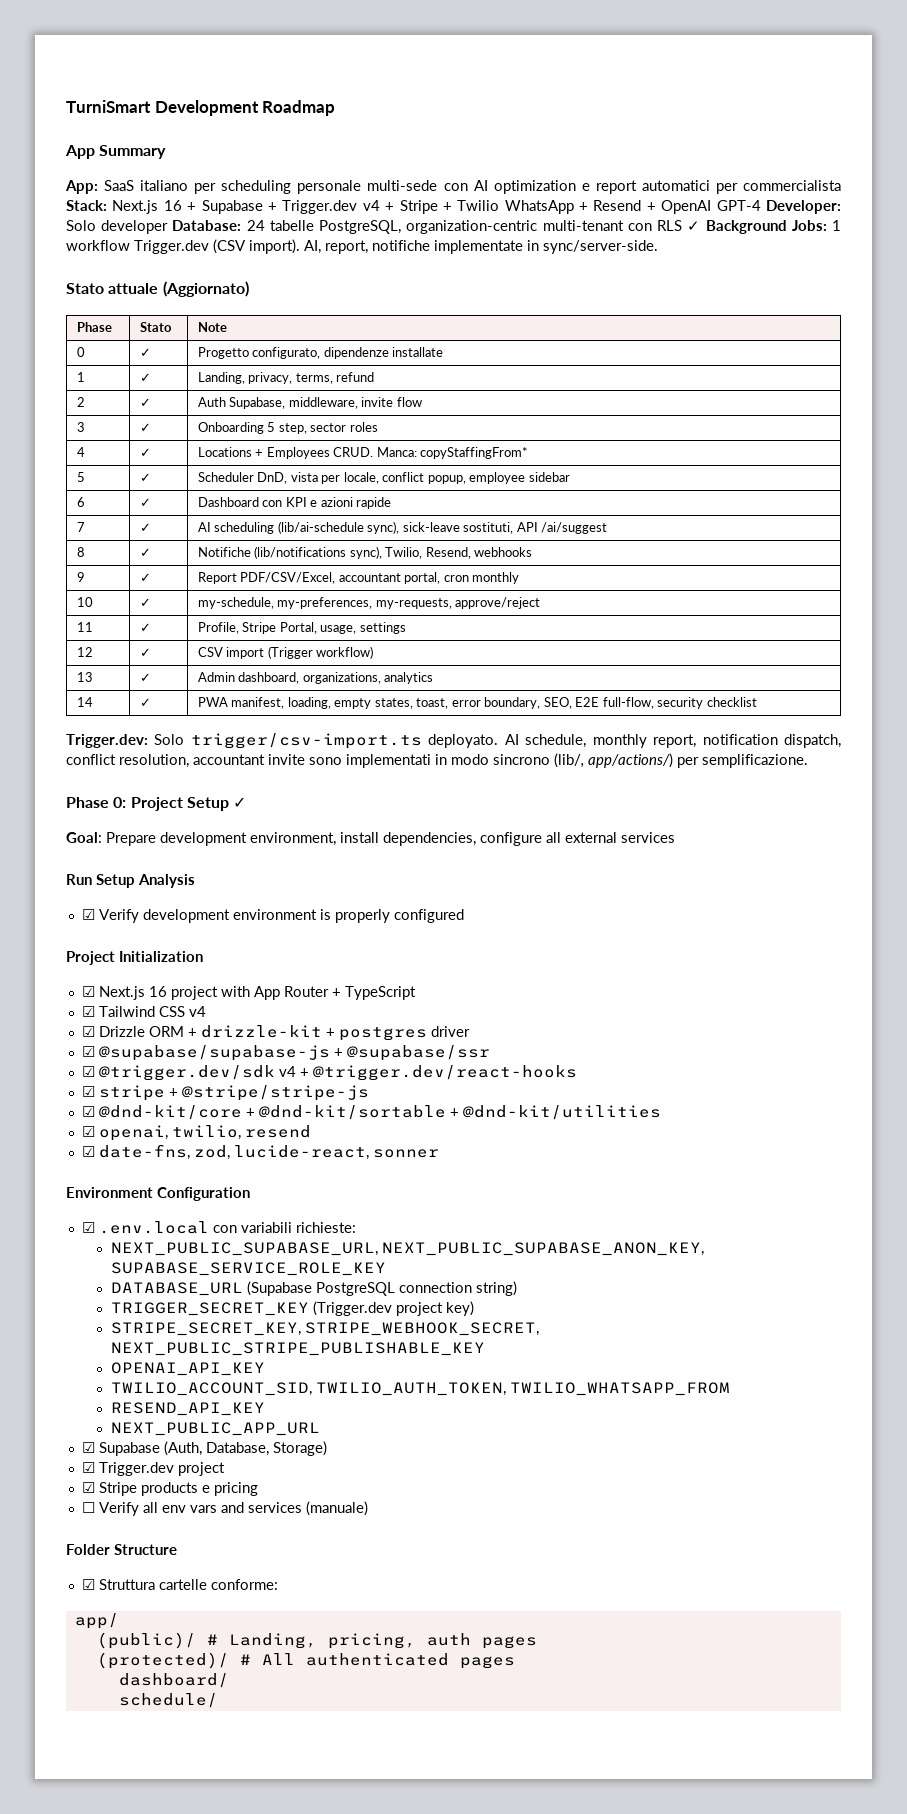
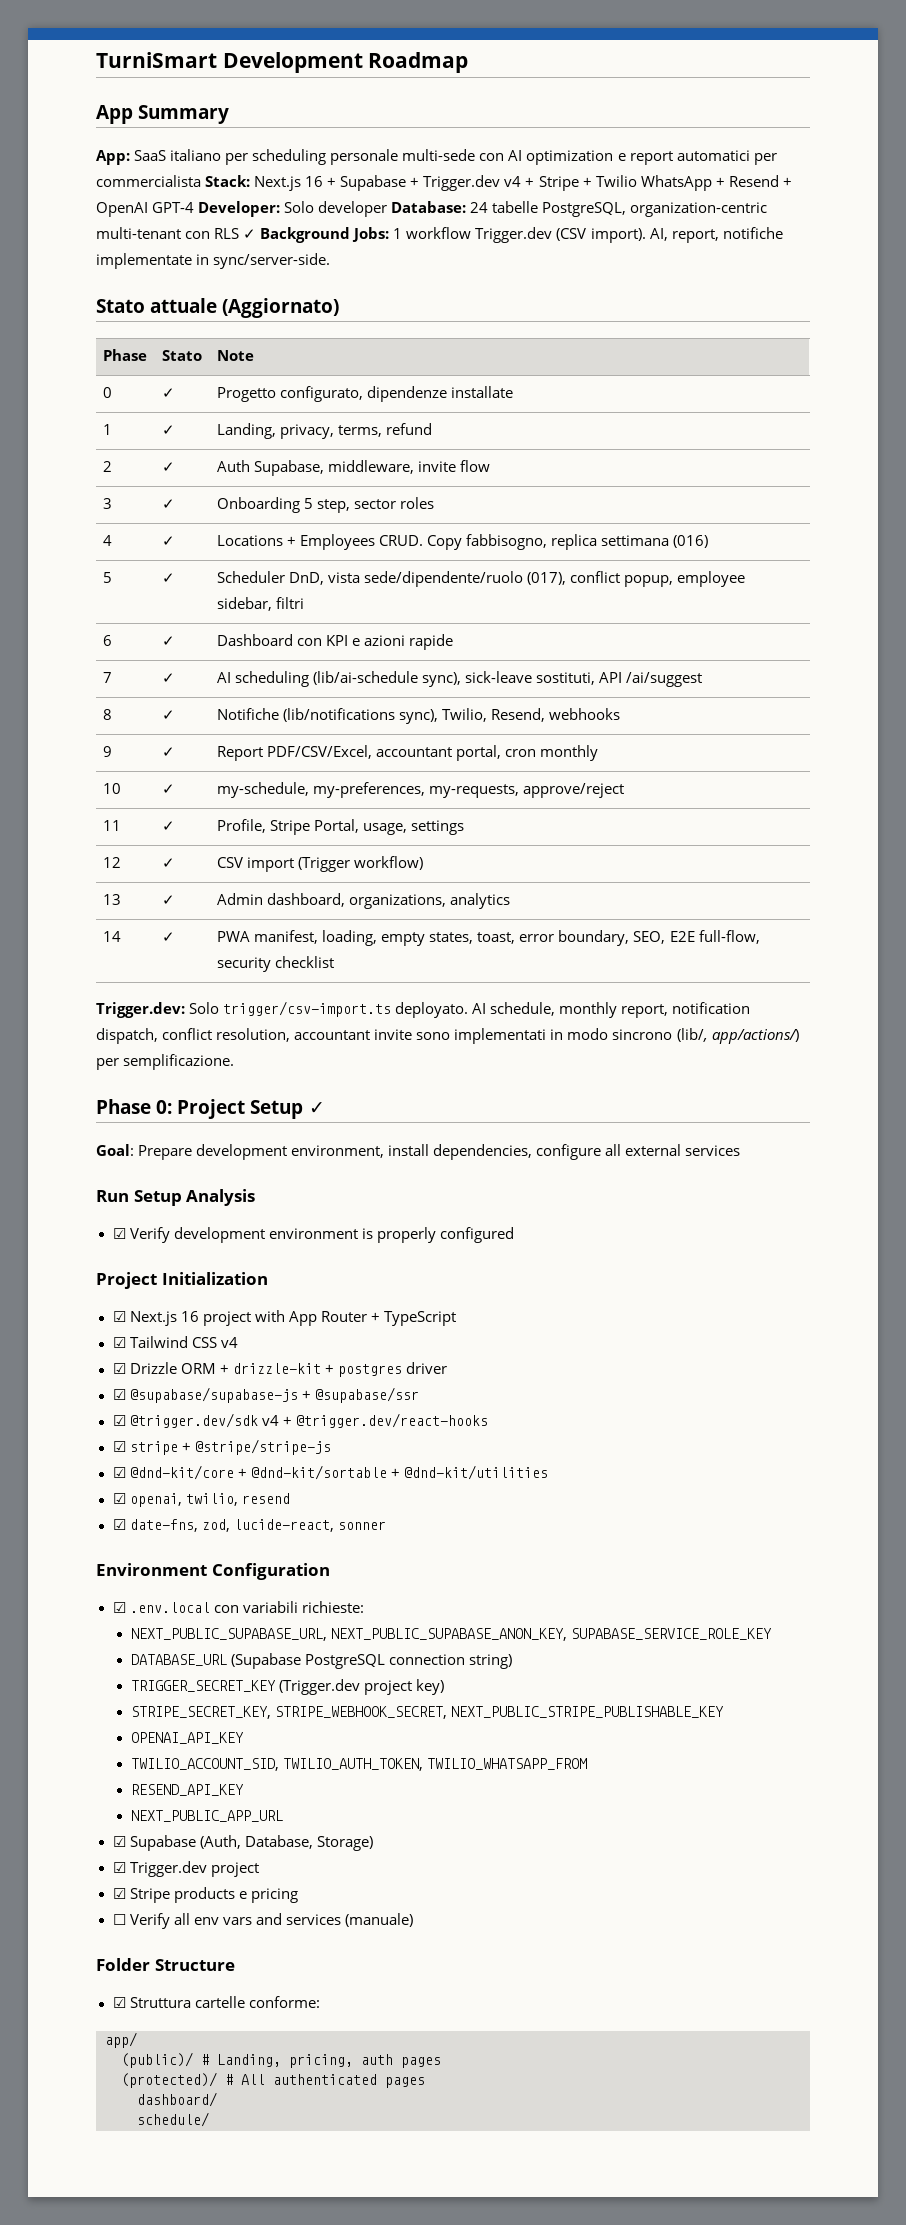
[376,447,529,459] Manca: copyStaffingFrom* -> [427,534,709,550] Copy fabbisogno, replica settimana (016)
[321,472,379,484] per locale, -> [364,571,567,587] sede/dipendente/ruolo (017),
[528,472,570,482] sidebar -> [217,597,305,611] sidebar, filtri

